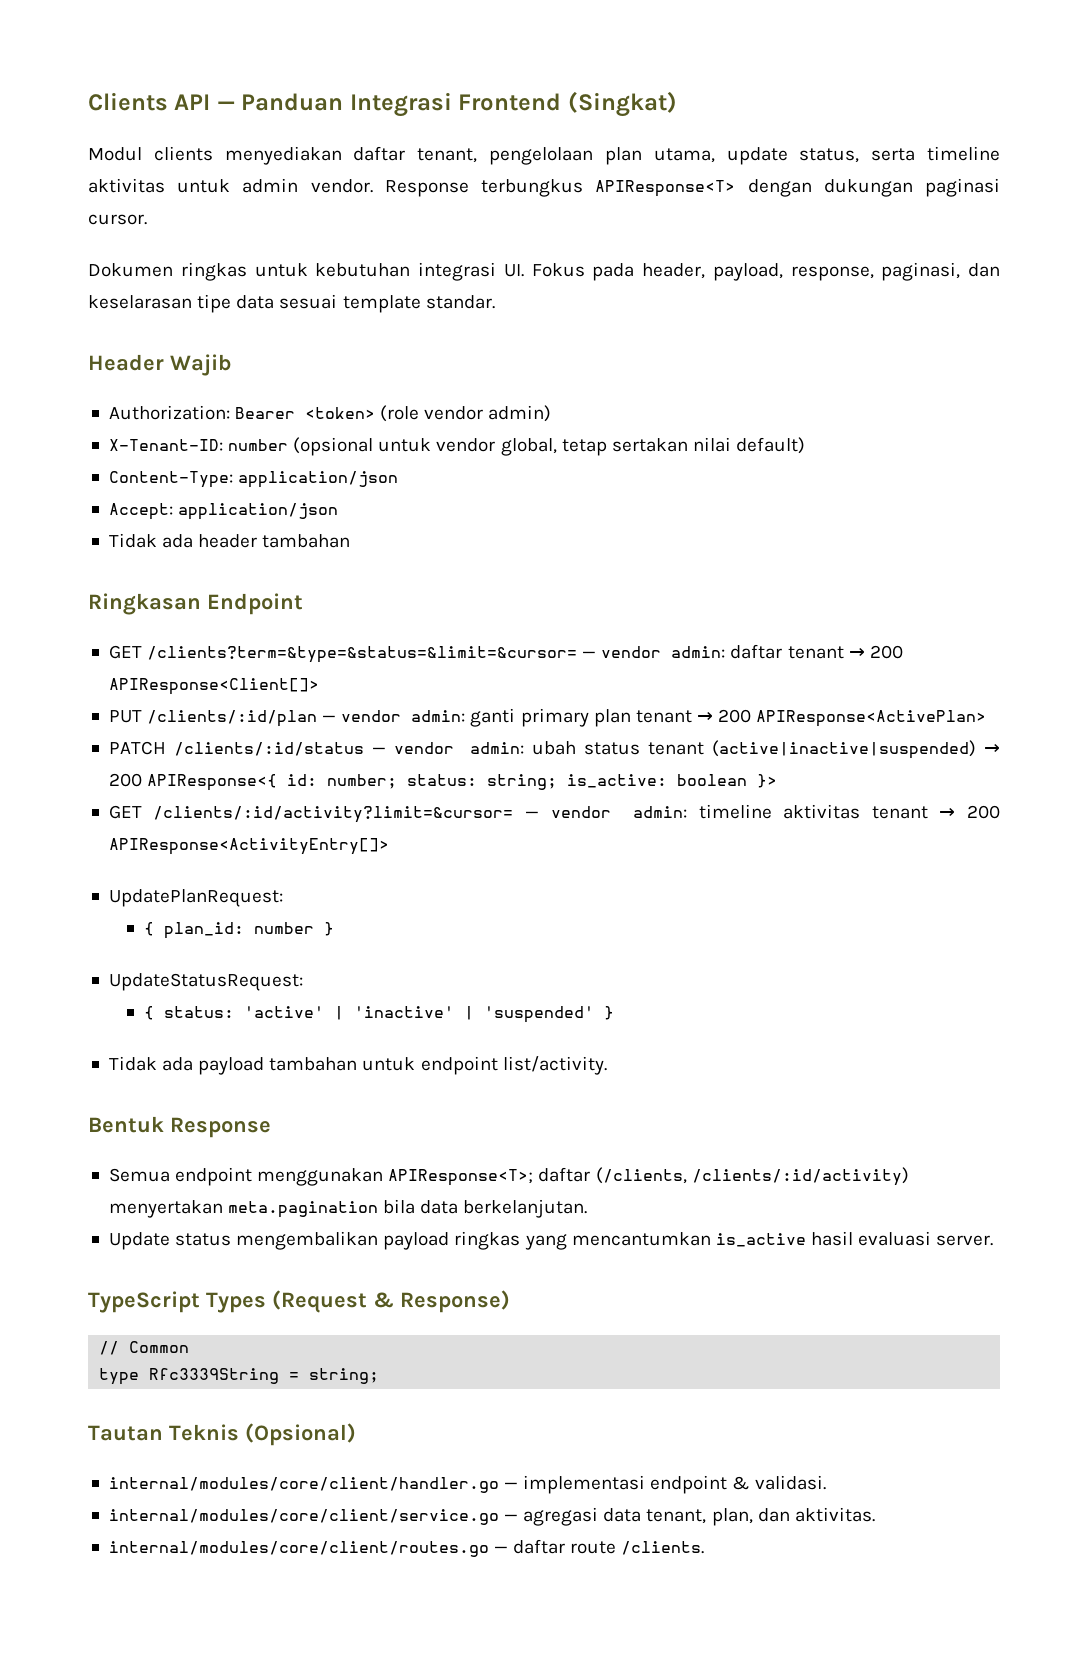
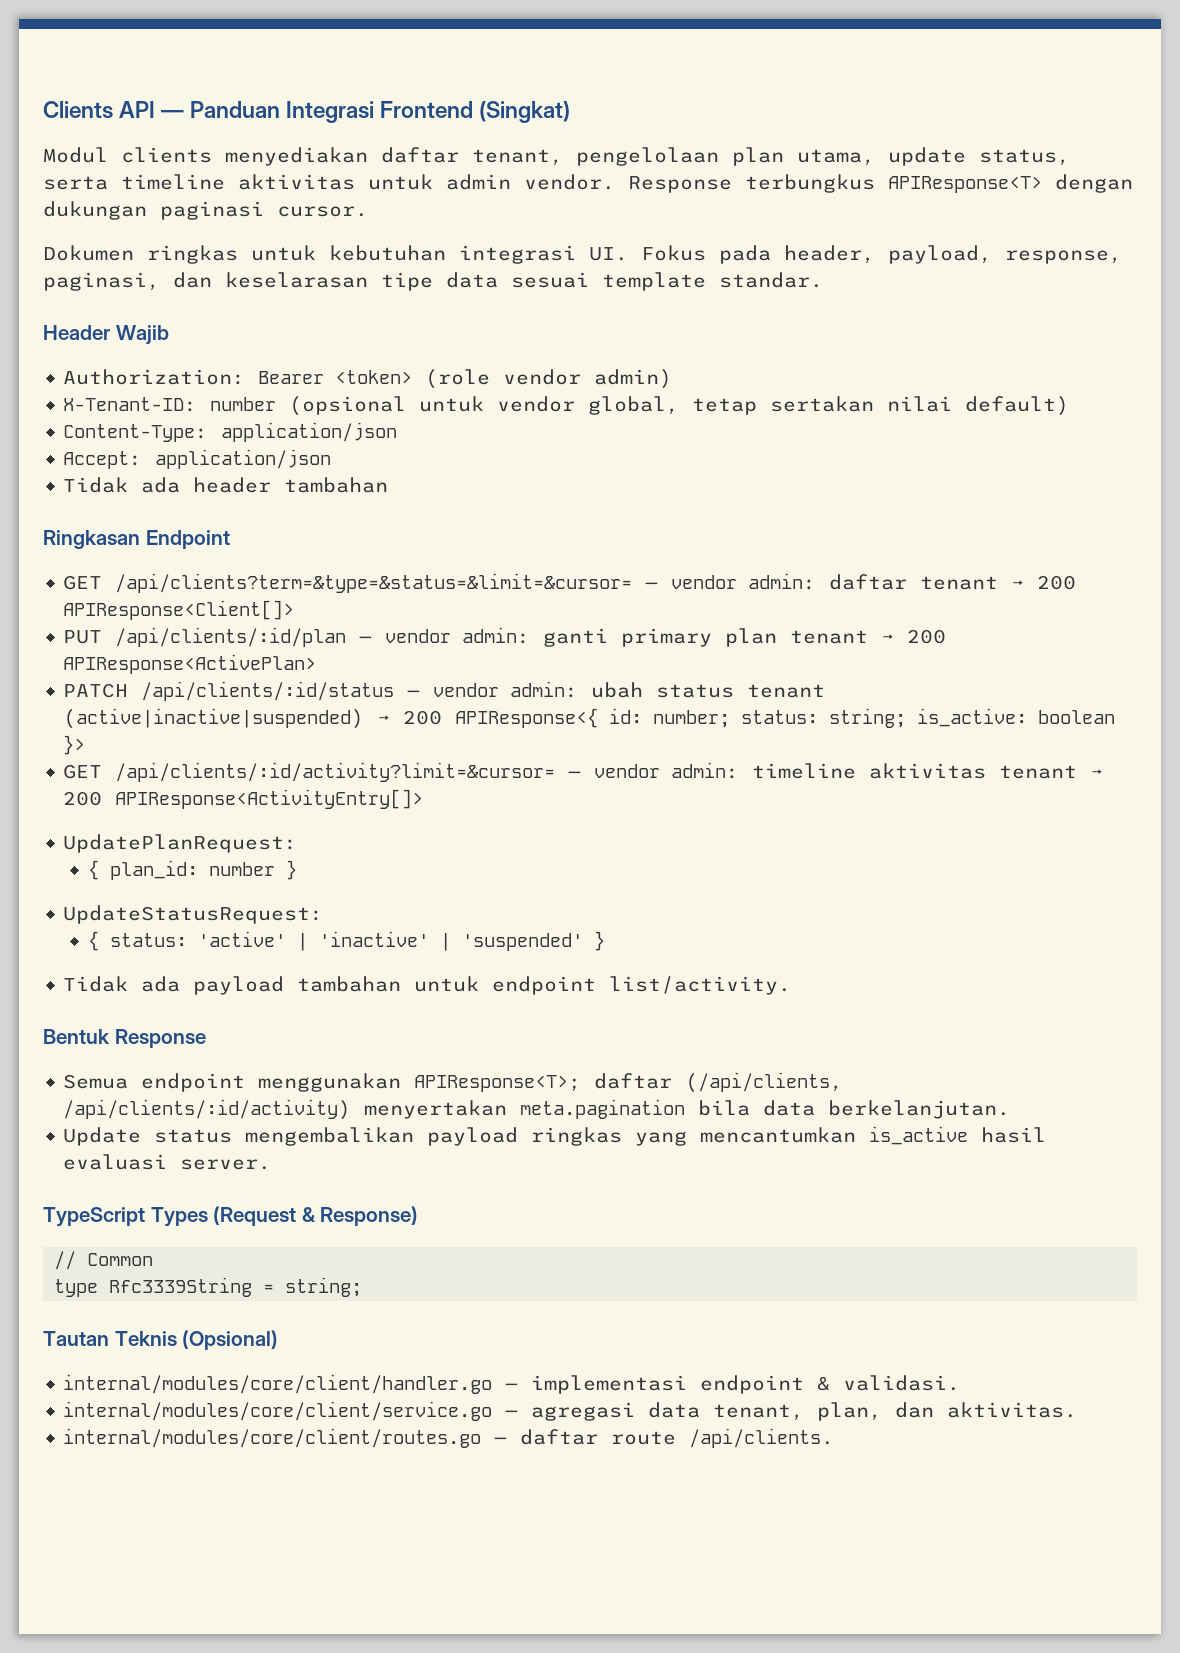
[147,646,578,663] /clients?term=&type=&status=&limit=&cursor= -> [115,573,633,593] /api/clients?term=&type=&status=&limit=&cursor=
[147,710,318,727] /clients/:id/plan -> [115,627,347,647] /api/clients/:id/plan
[173,742,364,756] /clients/:id/status -> [141,681,395,701] /api/clients/:id/status
[153,806,514,823] /clients/:id/activity?limit=&cursor= -> [115,762,556,782] /api/clients/:id/activity?limit=&cursor=
[595,1167,909,1186] (/clients, /clients/:id/activity) -> [685,1072,844,1093] [63,1099,352,1120] (/api/clients, /api/clients/:id/activity)
[621,1541,705,1555] /clients. -> [689,1428,835,1448] /api/clients.

